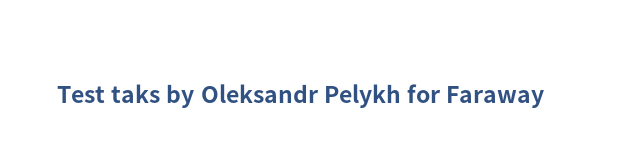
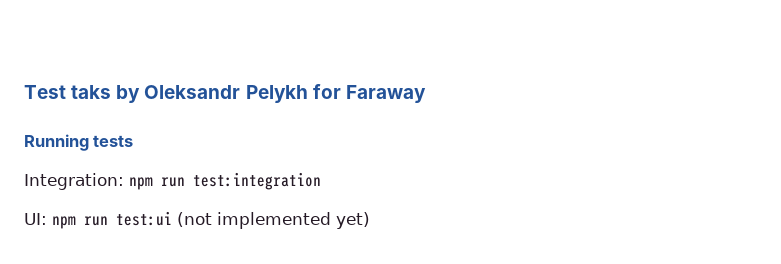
(545, 97) none -> [24,134,134,151] [24,172,321,190] [24,211,370,229] // Running tests // Integration: npm run test:integration // UI: npm run test:ui (not implemented yet)

